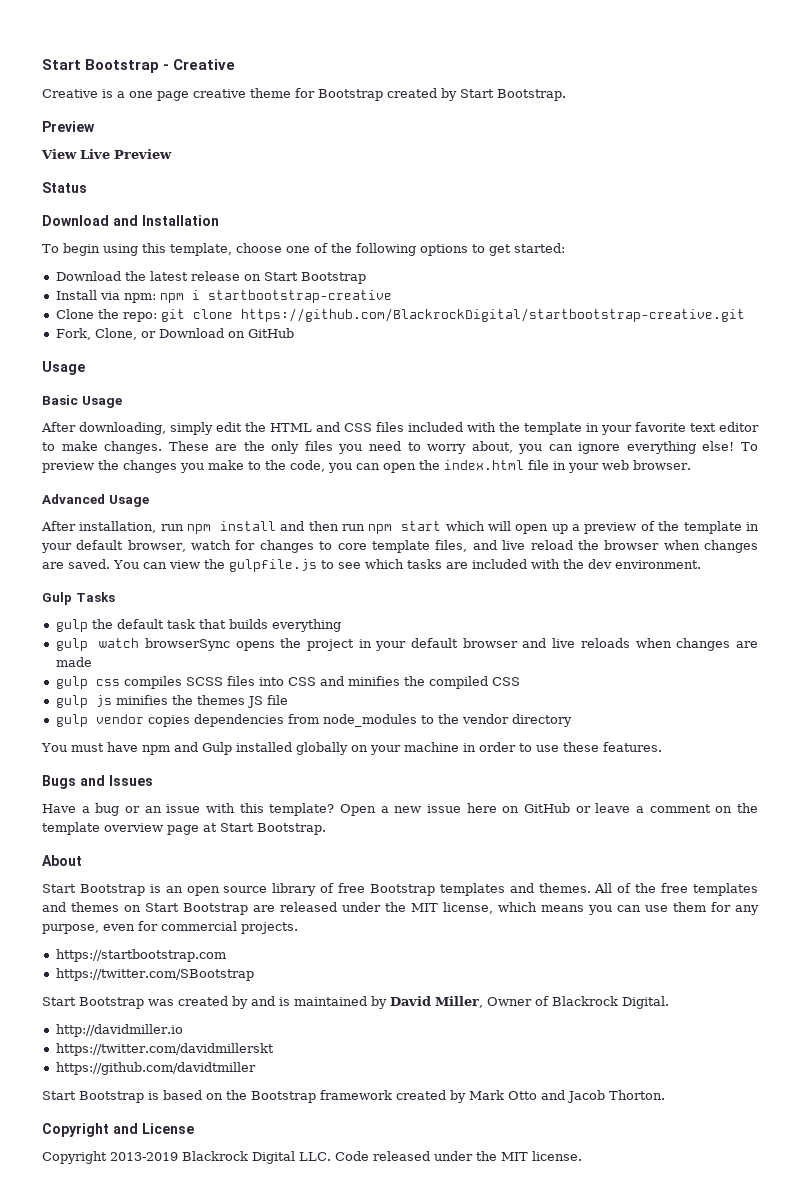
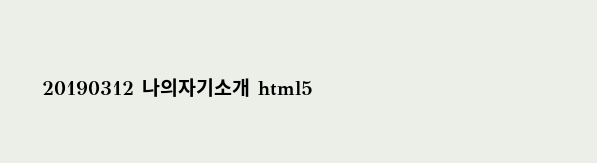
[42,59,236,73] [42,88,566,101] [42,121,95,132] [41,149,172,159] [42,182,87,193] [42,215,219,226] [42,243,565,256] [55,271,366,284] [55,290,392,303] [55,308,745,322] [55,328,294,340] [42,361,85,375] [42,395,122,408] [41,422,759,435] [42,441,758,454] [42,460,691,473] [42,494,149,507] [41,521,760,534] [41,540,758,553] [42,559,701,572] [42,592,115,605] [55,619,341,632] [55,638,758,651] [55,657,92,667] [55,676,520,689] [55,695,288,708] [55,714,572,727] [41,742,662,755] [42,775,153,789] [42,803,758,816] [42,822,326,835] [42,855,82,866] [42,883,758,896] [42,902,759,915] [42,921,298,934] [55,949,226,962] [55,968,254,981] [42,996,669,1009] [55,1024,183,1037] [55,1043,274,1056] [55,1062,256,1075] [42,1090,665,1103] [42,1123,194,1137] [42,1151,582,1164] Start Bootstrap - Creative // Creative is a one page creative theme for Bootstrap created by Start Bootstrap. // Preview // View Live Preview // Status // Download and Installation // To begin using this template, choose one of the following options to get started: // Download the latest release on Start Bootstrap // Install via npm: npm i startbootstrap-creative // Clone the repo: git clone https://github.com/BlackrockDigital/startbootstrap-creative.git // Fork, Clone, or Download on GitHub // Usage // Basic Usage // After downloading, simply edit the HTML and CSS files included with the template in your favorite text editor to make changes. These are the only files you need to worry about, you can ignore everything else! To preview the changes you make to the code, you can open the index.html file in your web browser. // Advanced Usage // After installation, run npm install and then run npm start which will open up a preview of the template in your default browser, watch for changes to core template files, and live reload the browser when changes are saved. You can view the gulpfile.js to see which tasks are included with the dev environment. // Gulp Tasks // gulp the default task that builds everything // gulp watch browserSync opens the project in your default browser and live reloads when changes are made // gulp css compiles SCSS files into CSS and minifies the compiled CSS // gulp js minifies the themes JS file // gulp vendor copies dependencies from node_modules to the vendor directory // You must have npm and Gulp installed globally on your machine in order to use these features. // Bugs and Issues // Have a bug or an issue with this template? Open a new issue here on GitHub or leave a comment on the template overview page at Start Bootstrap. // About // Start Bootstrap is an open source library of free Bootstrap templates and themes. All of the free templates and themes on Start Bootstrap are released under the MIT license, which means you can use them for any purpose, even for commercial projects. // https://startbootstrap.com // https://twitter.com/SBootstrap // Start Bootstrap was created by and is maintained by David Miller, Owner of Blackrock Digital. // http://davidmiller.io // https://twitter.com/davidmillerskt // https://github.com/davidtmiller // Start Bootstrap is based on the Bootstrap framework created by Mark Otto and Jacob Thorton. // Copyright and License // Copyright 2013-2019 Blackrock Digital LLC. Code released under the MIT license. -> [42,78,313,97] 20190312 나의자기소개 html5

